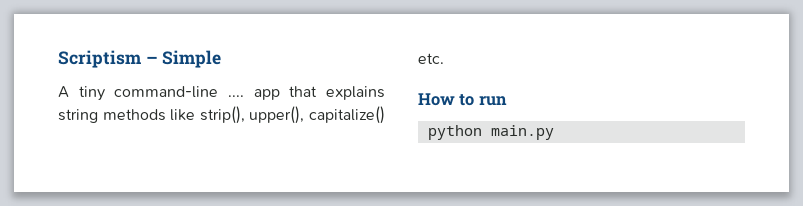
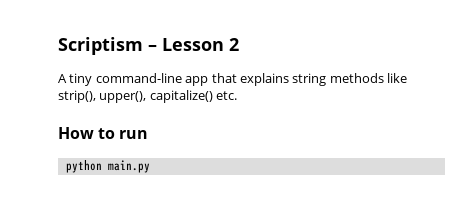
[162,50,222,68] Simple -> [162,38,239,51] Lesson 2
[227,95,244,97] .... -> (182, 78) none

